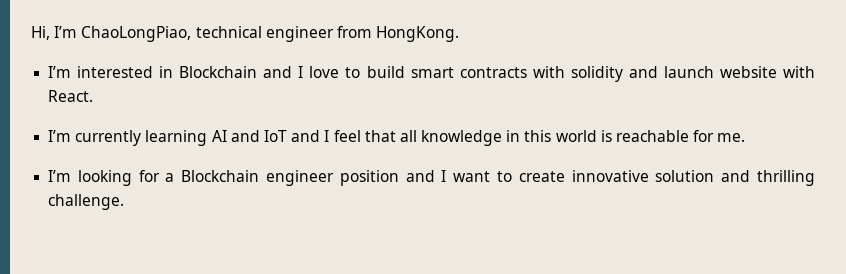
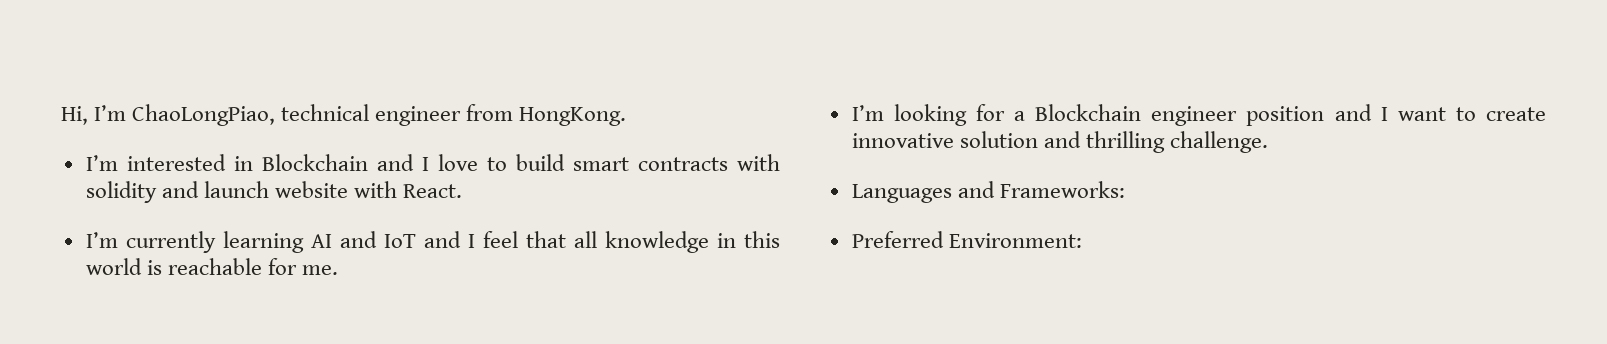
(125, 202) none -> [851,181,1125,203] [851,231,1082,248] // Languages and Frameworks: // Preferred Environment:

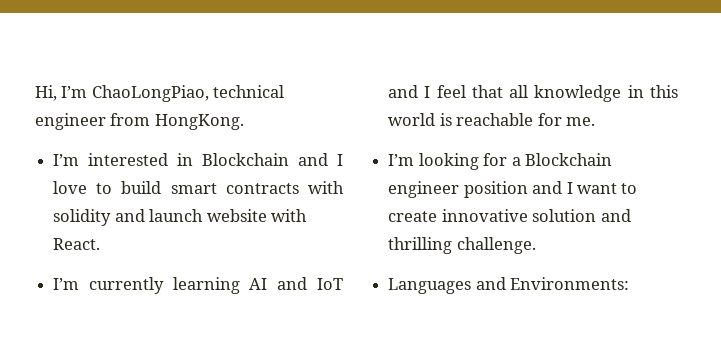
[999,181,1125,198] [851,231,1082,248] Frameworks: // Preferred Environment: -> [510,277,630,290] Environments:

